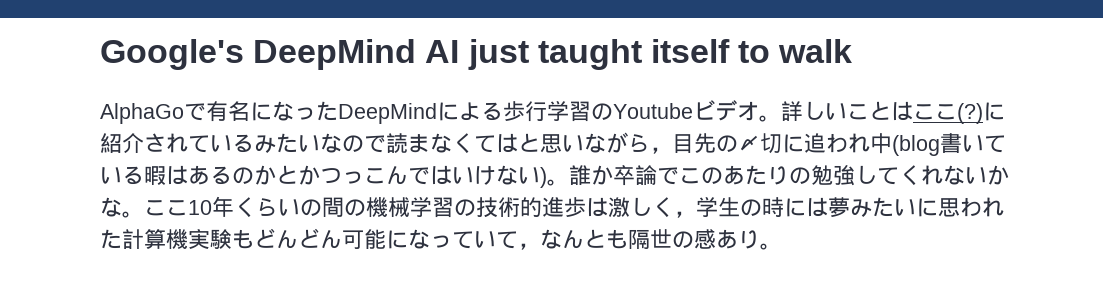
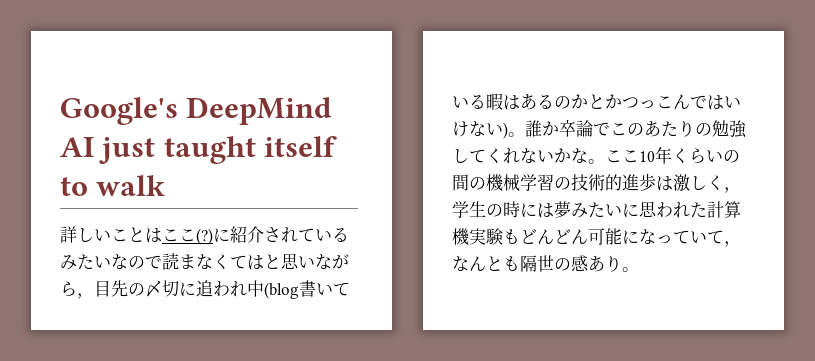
[100,100,781,124] AlphaGoで有名になったDeepMindによる歩行学習のYoutubeビデオ。 -> (166, 185) none

